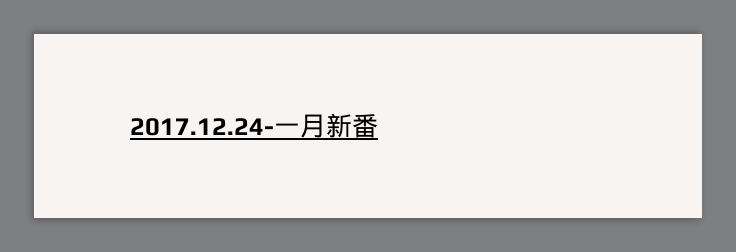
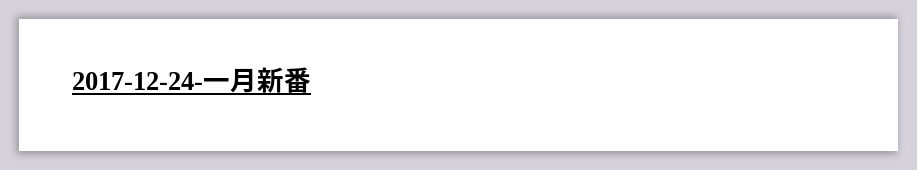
[130,118,274,136] 2017.12.24- -> [72,72,203,90] 2017-12-24-

